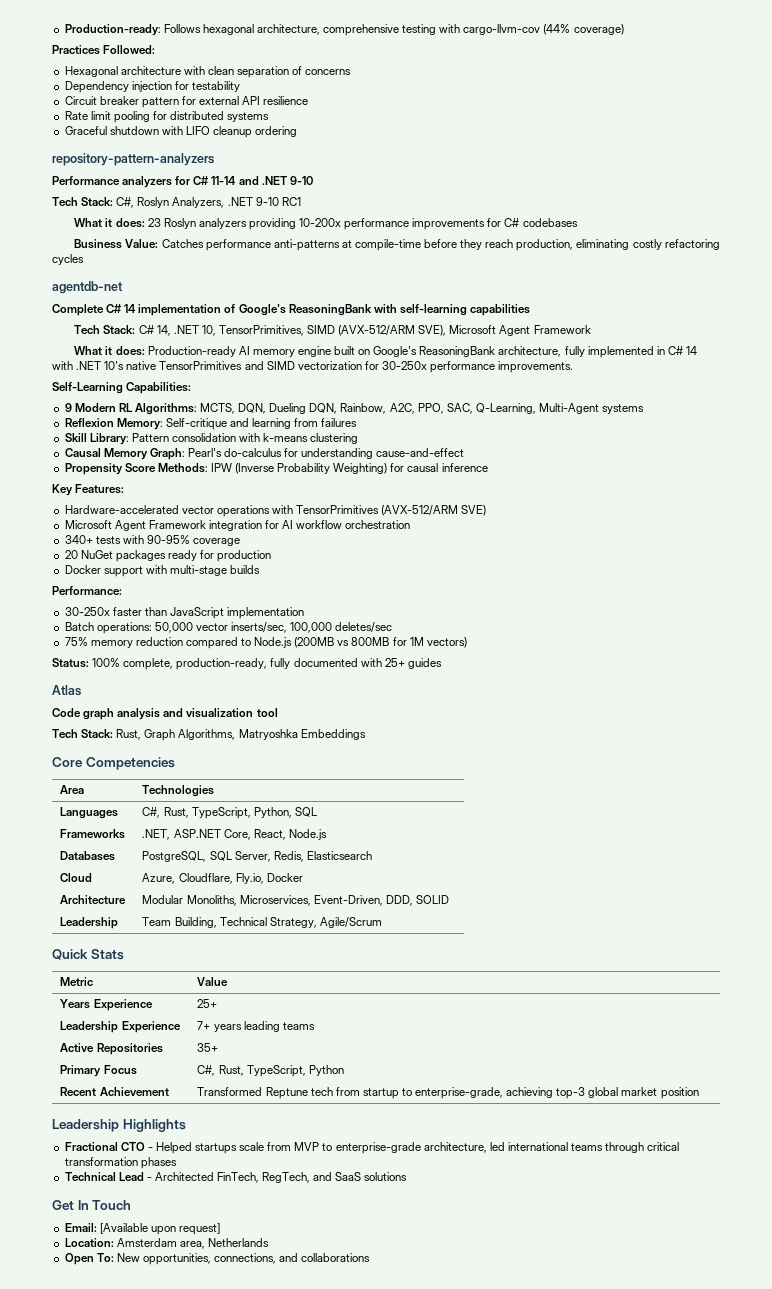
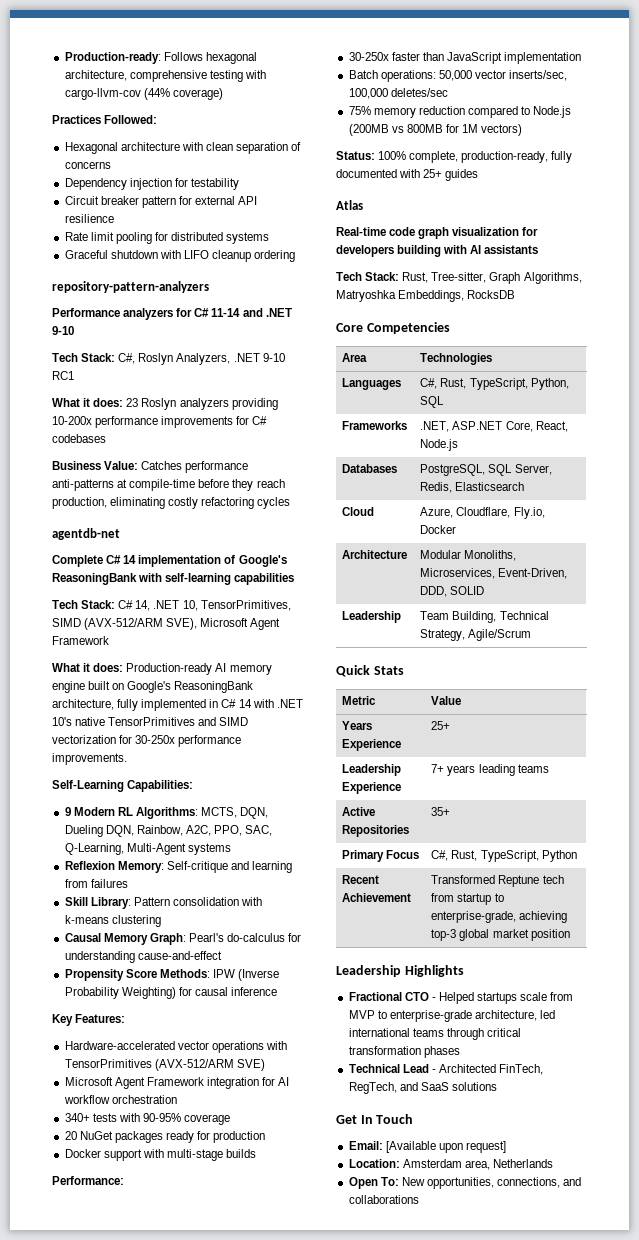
[52,708,278,720] Code graph analysis and visualization tool -> [336,227,539,239] [336,245,539,257] Real-time code graph visualization for developers building with AI assistants
(142, 734) none -> [431,272,487,283] Tree-sitter,
[300,729,366,740] Embeddings -> [398,290,516,302] Embeddings, RocksDB

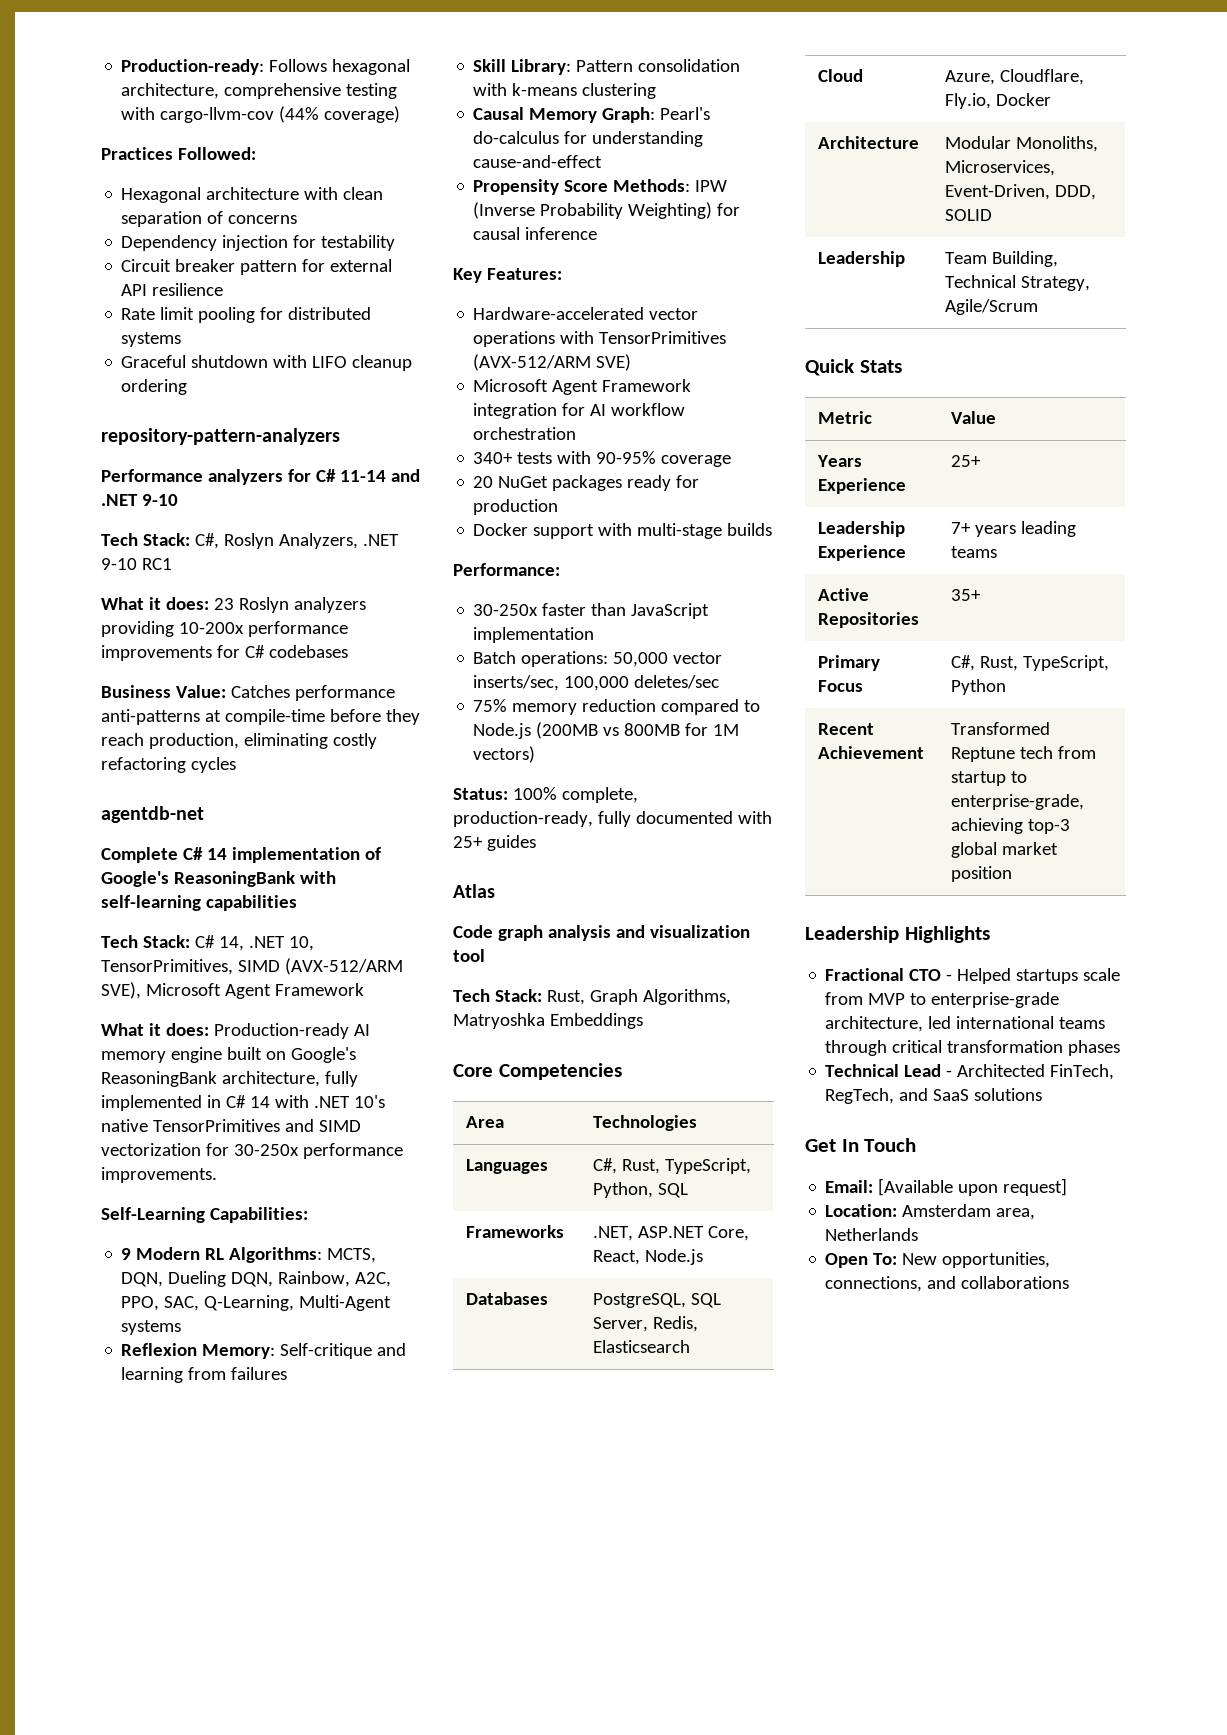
[336,227,539,239] [336,245,539,257] Real-time code graph visualization for developers building with AI assistants -> [453,925,750,941] [453,949,485,962] Code graph analysis and visualization tool
[431,272,487,283] Tree-sitter, -> (585, 997) none
[398,290,516,302] Embeddings, RocksDB -> [549,1013,643,1029] Embeddings

